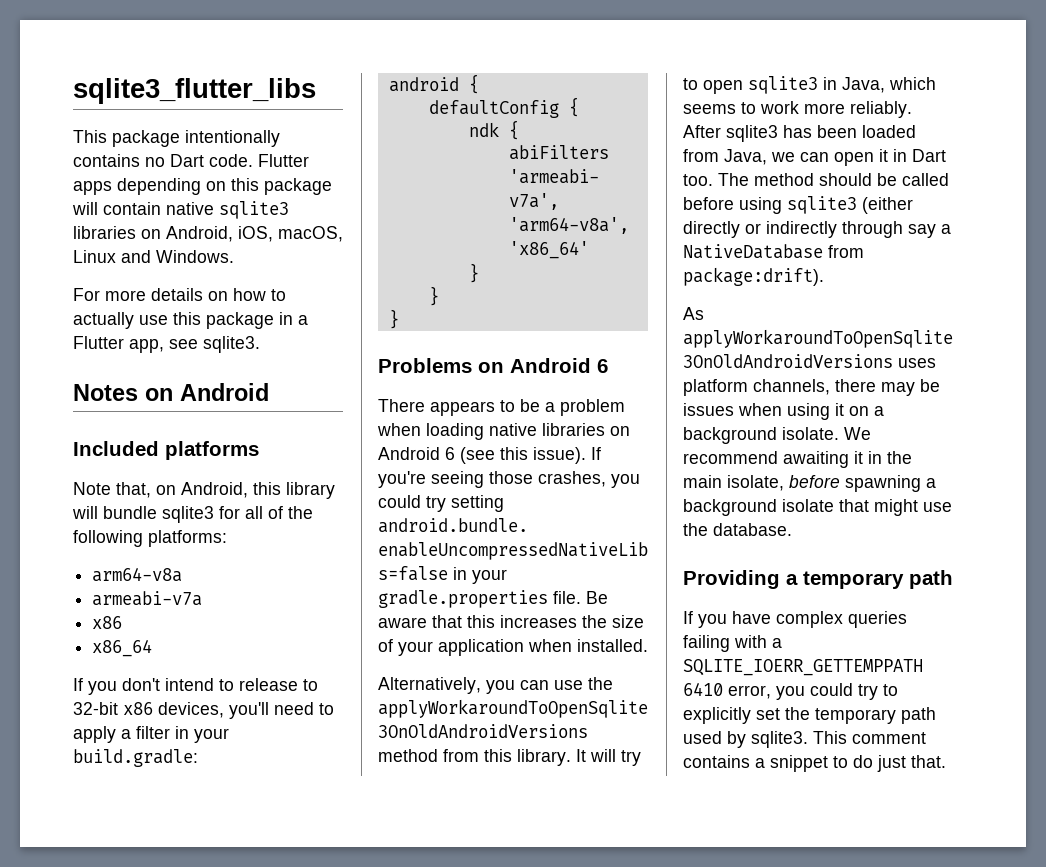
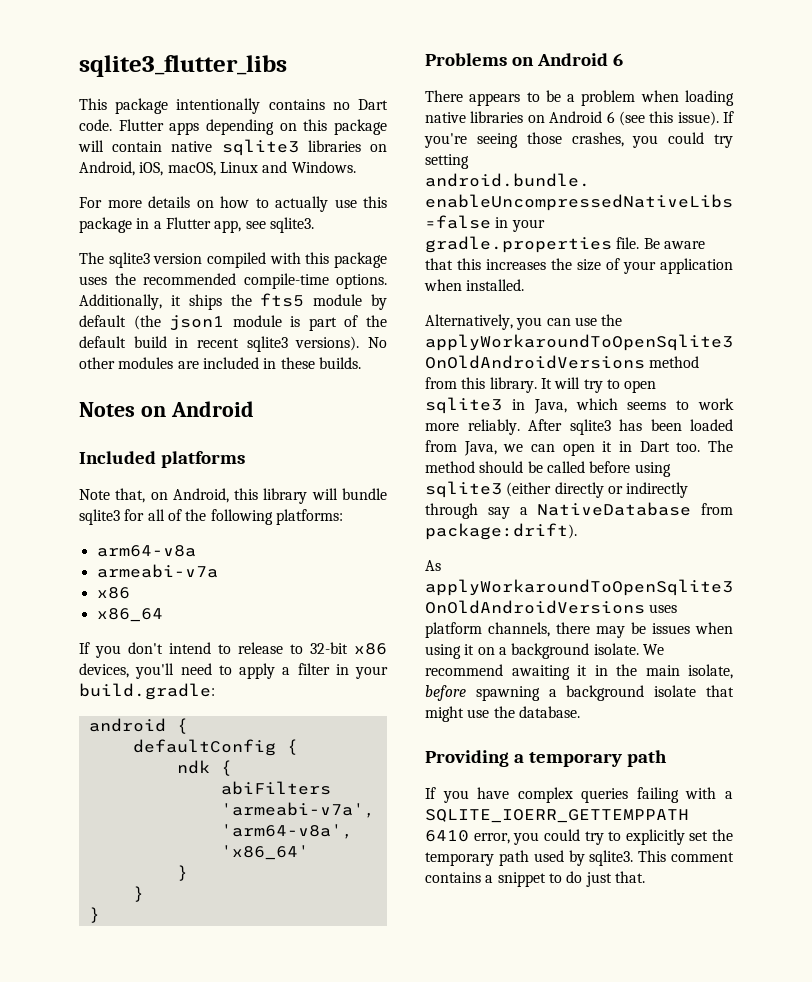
(260, 344) none -> [79,252,387,268] [79,273,387,289] [79,293,387,310] [79,315,387,331] [79,336,387,352] [79,357,361,369] // The sqlite3 version compiled with this package uses the recommended compile-time options. Additionally, it ships the fts5 module by default (the json1 module is part of the default build in recent sqlite3 versions). No other modules are included in these builds.

